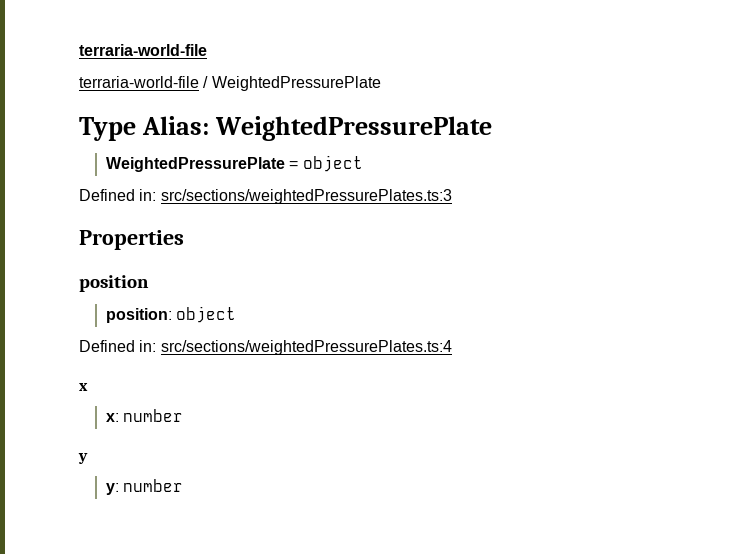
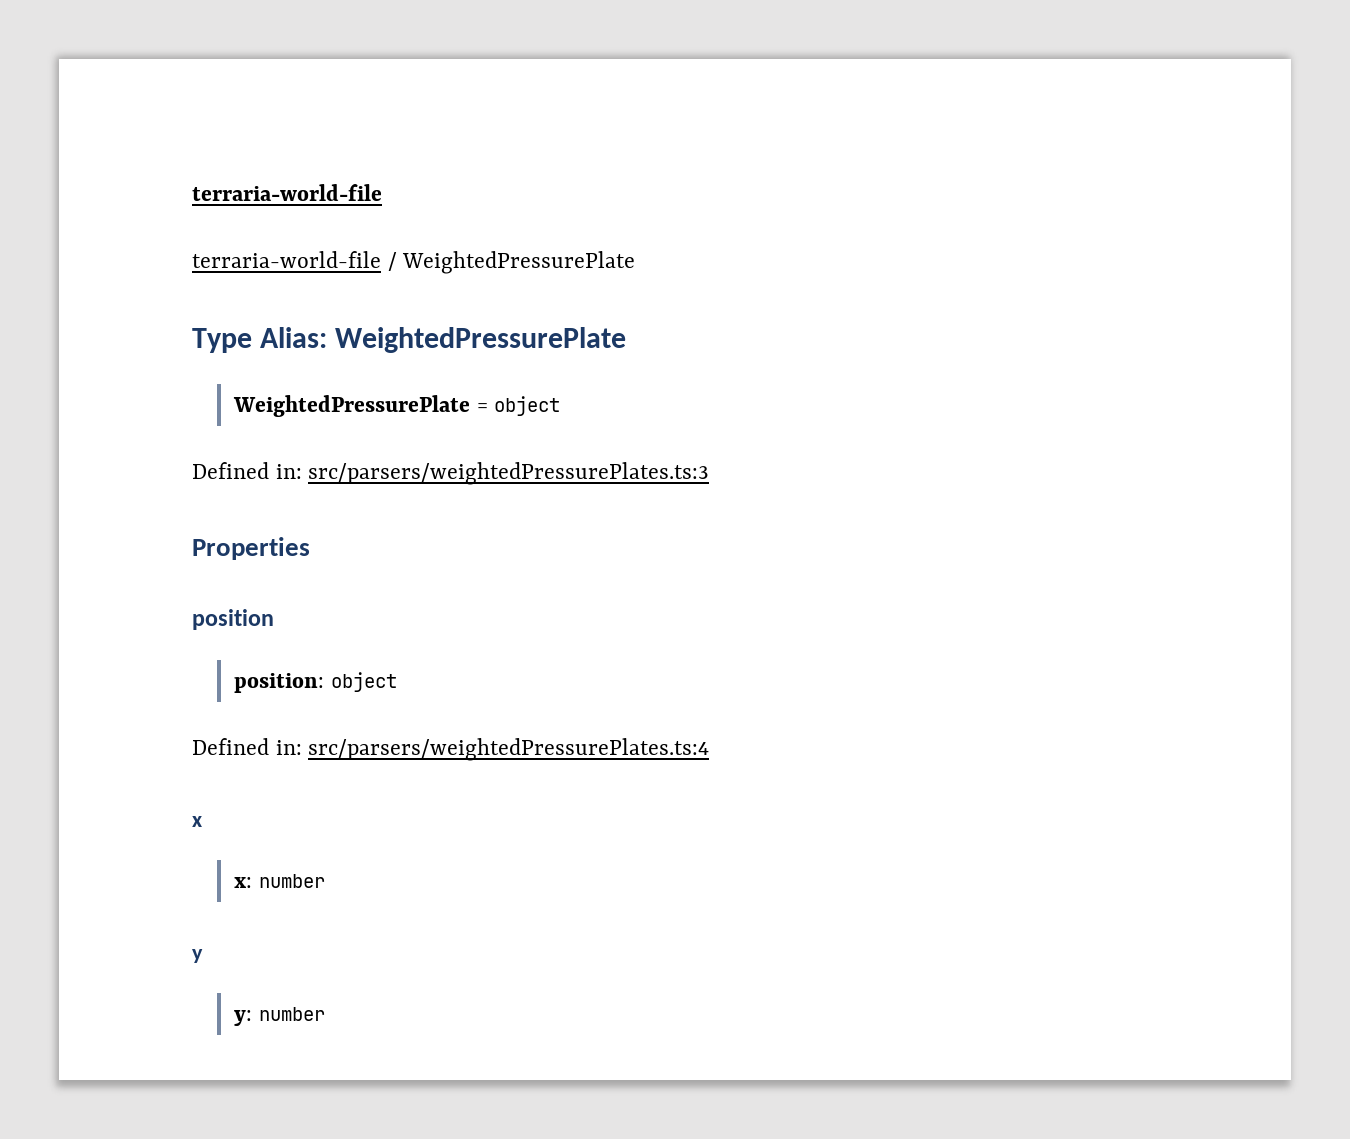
[160,189,452,204] src/sections/weightedPressurePlates.ts:3 -> [308,462,710,485] src/parsers/weightedPressurePlates.ts:3
[160,340,452,355] src/sections/weightedPressurePlates.ts:4 -> [308,738,710,761] src/parsers/weightedPressurePlates.ts:4

